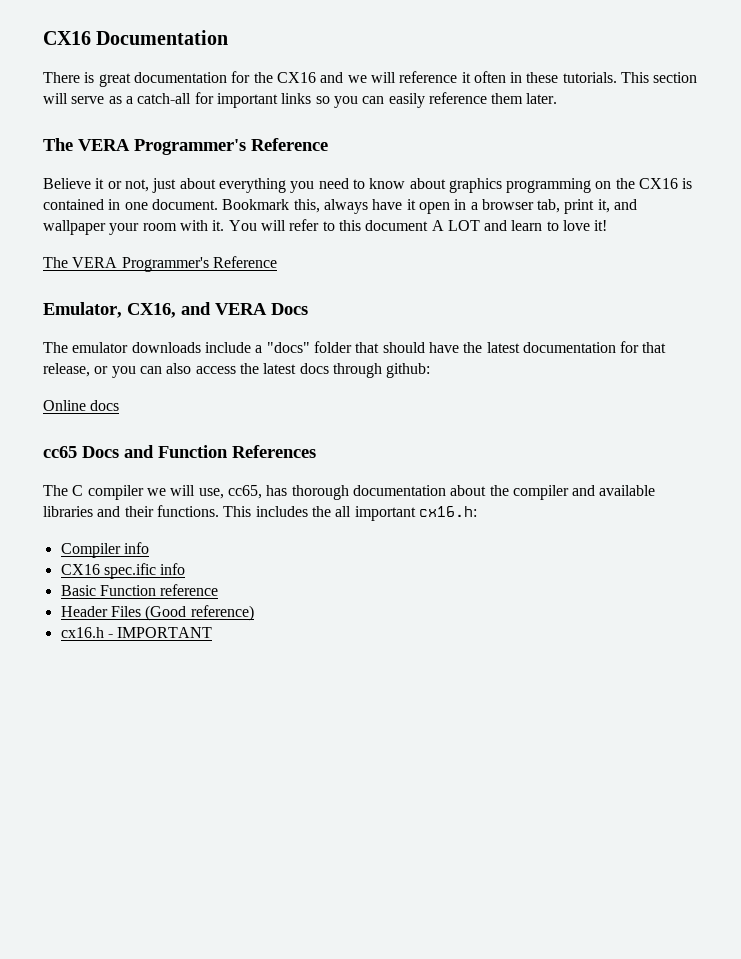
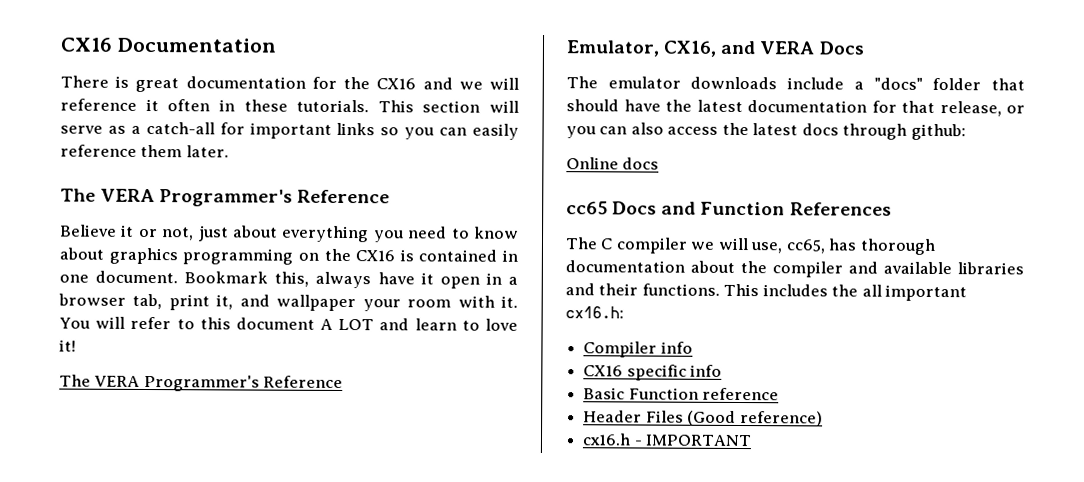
[103,563,156,579] spec.ific -> [626,364,687,381] specific

